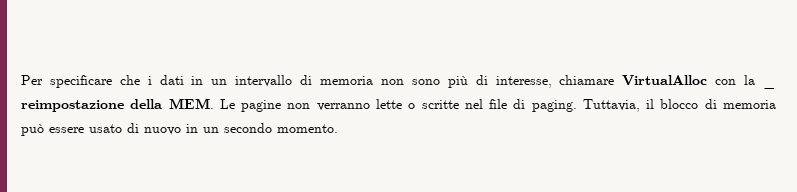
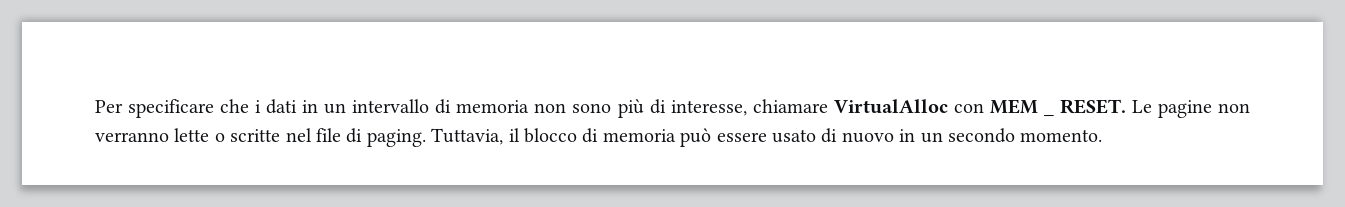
[744,75,756,85] [763,85,777,89] [21,98,214,112] la _ reimpostazione della MEM. -> [989,99,1126,117] MEM _ RESET.

